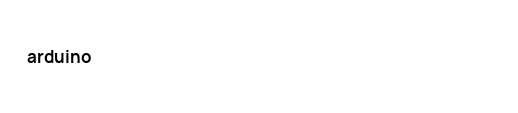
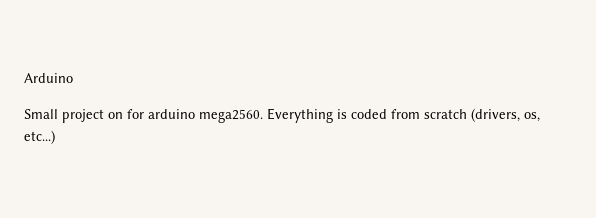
[27,50,92,63] arduino -> [24,73,73,83] [24,108,540,123] [24,130,55,144] Arduino // Small project on for arduino mega2560. Everything is coded from scratch (drivers, os, etc...)

